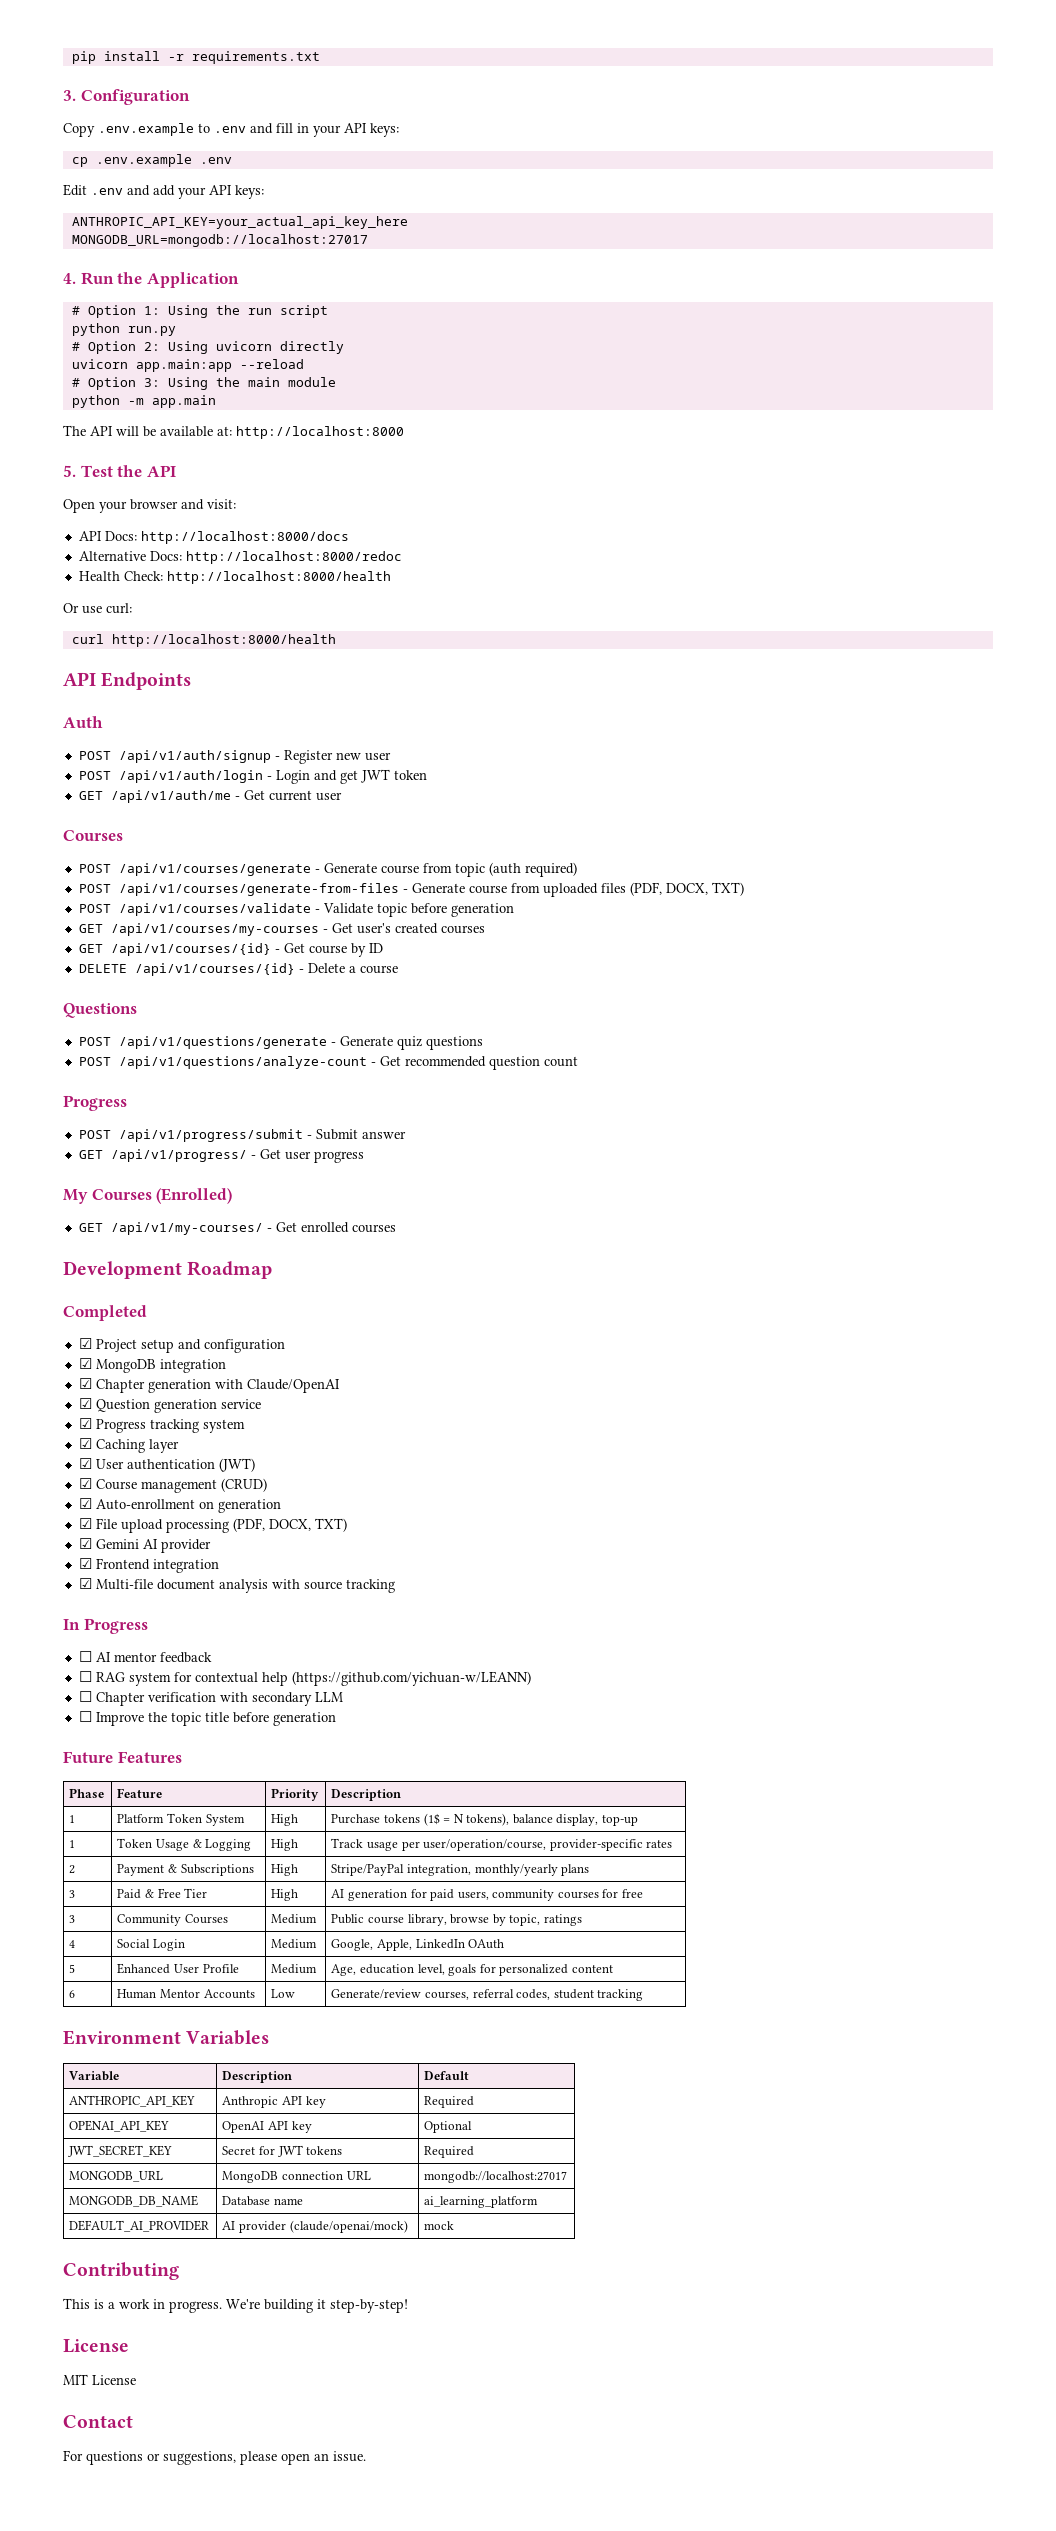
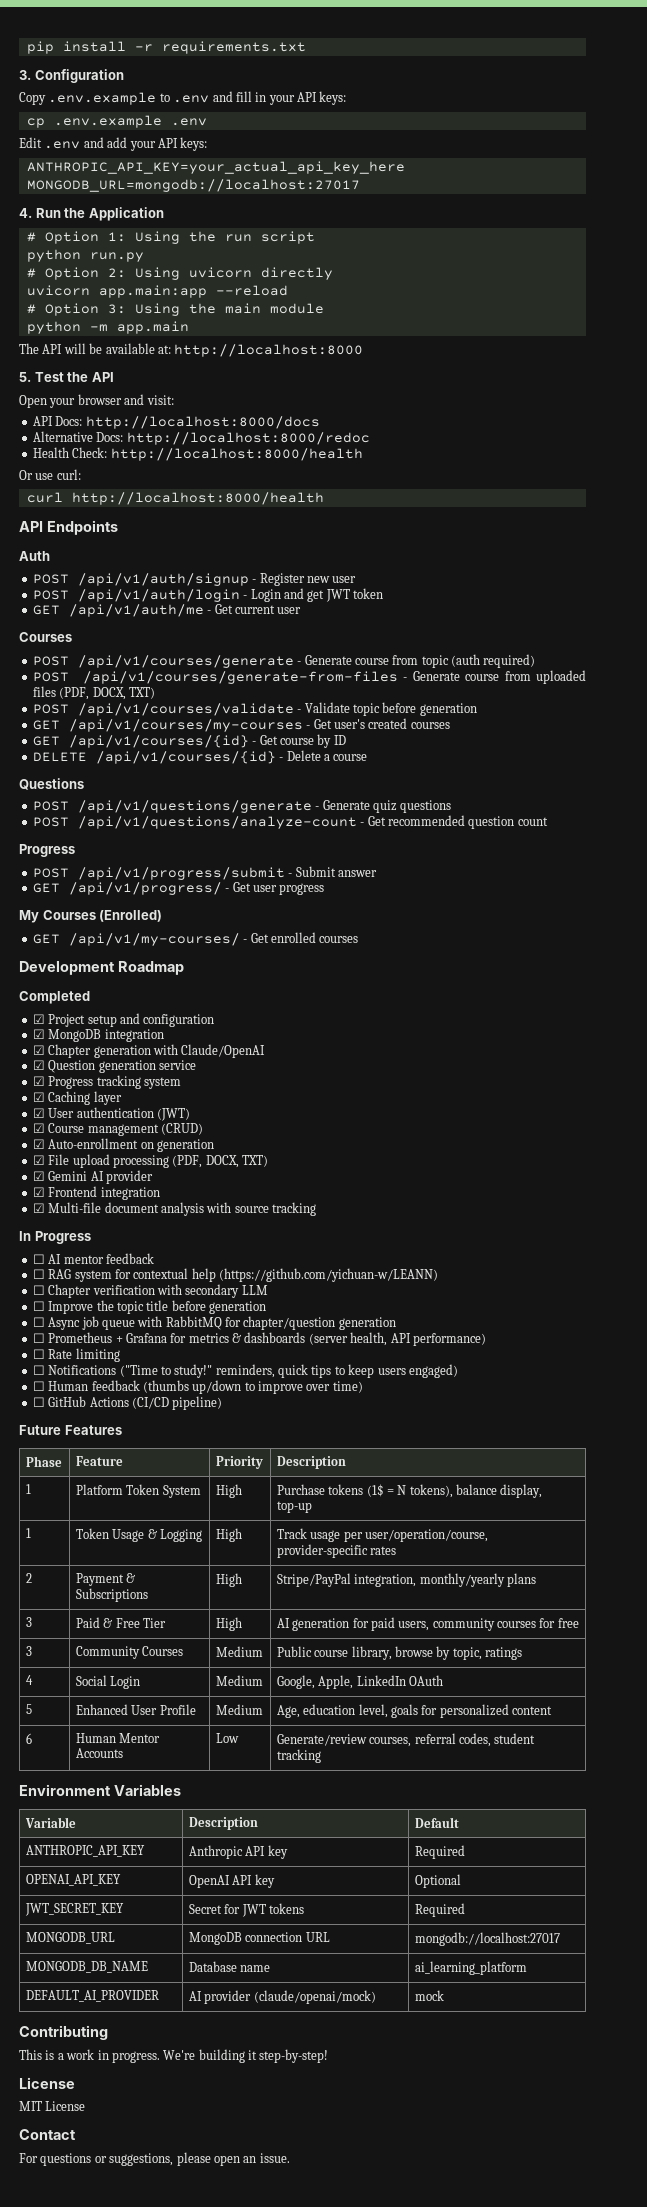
(336, 1719) none -> [32,1316,396,1330] [32,1332,486,1346] [32,1348,120,1362] [32,1364,458,1378] [32,1380,363,1394] [32,1396,223,1410] // ☐ Async job queue with RabbitMQ for chapter/question generation // ☐ Prometheus + Grafana for metrics & dashboards (server health, API performance) // ☐ Rate limiting // ☐ Notifications ("Time to study!" reminders, quick tips to keep users engaged) // ☐ Human feedback (thumbs up/down to improve over time) // ☐ GitHub Actions (CI/CD pipeline)

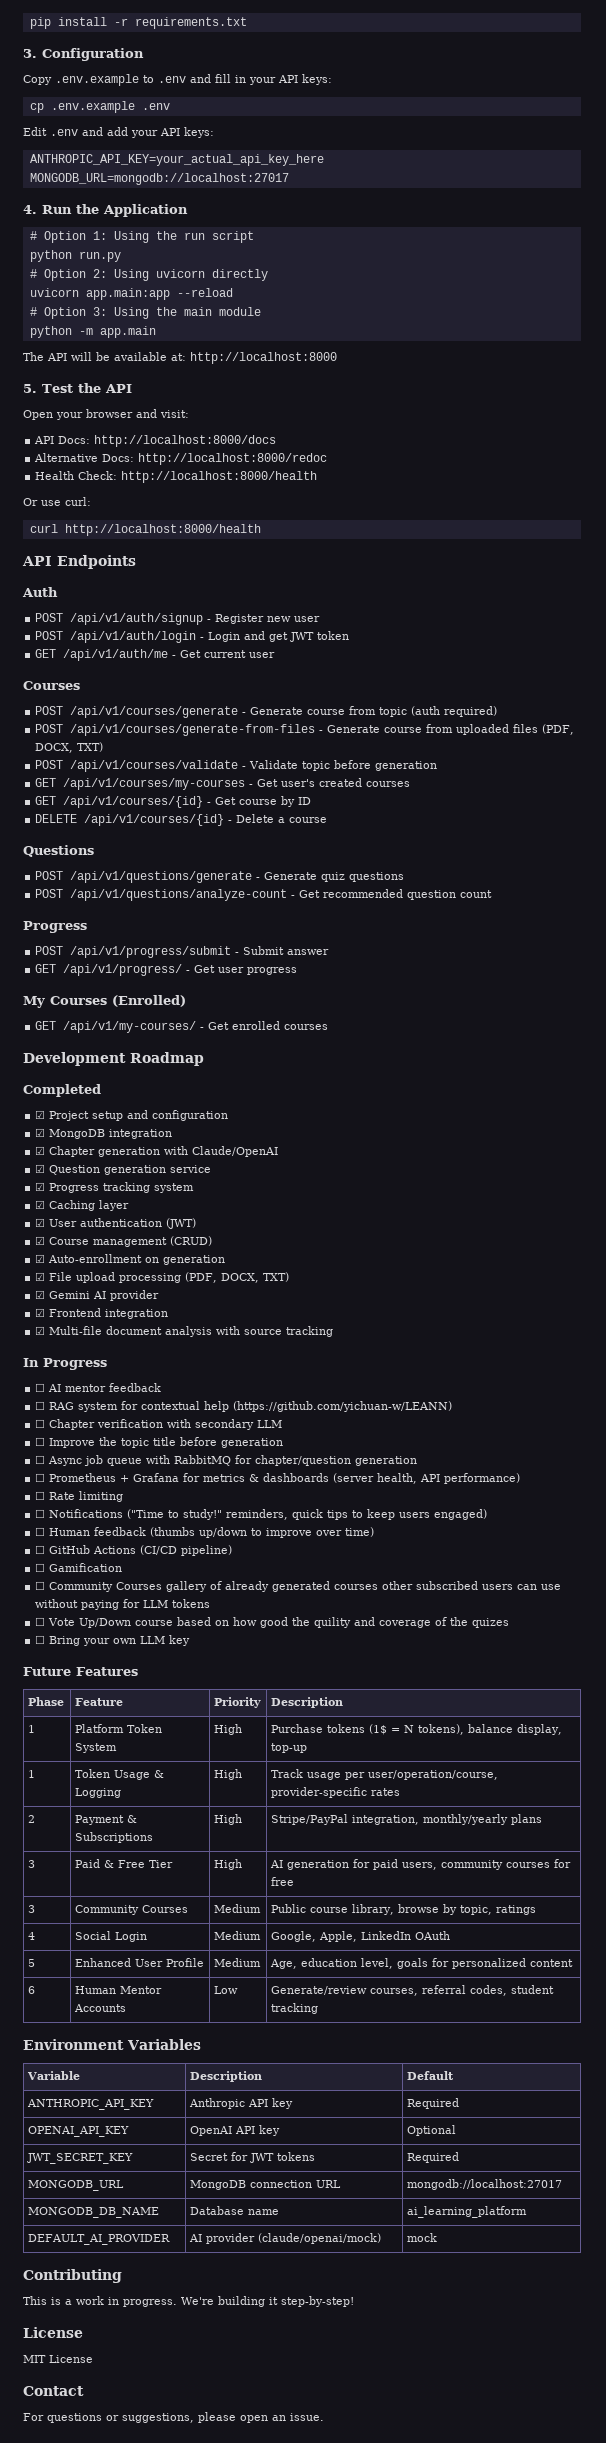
(223, 1403) none -> [35,1563,123,1572] [35,1581,562,1592] [35,1599,211,1610] [35,1617,510,1628] [35,1635,191,1646] // ☐ Gamification // ☐ Community Courses gallery of already generated courses other subscribed users can use without paying for LLM tokens // ☐ Vote Up/Down course based on how good the quility and coverage of the quizes // ☐ Bring your own LLM key

